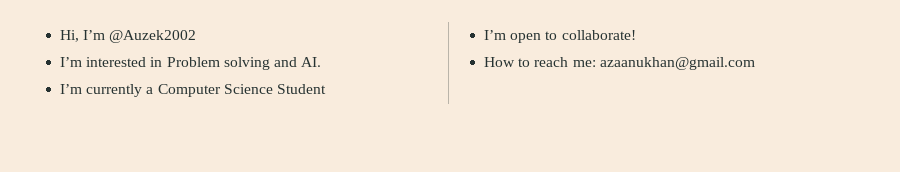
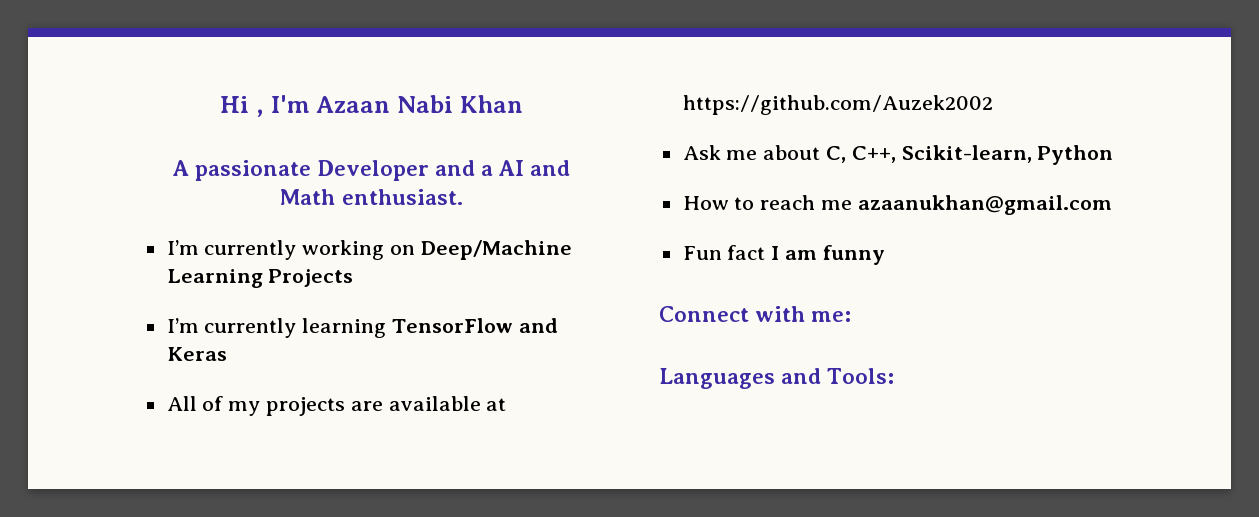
[60,30,197,43] [60,57,322,70] [60,84,326,97] [484,30,636,43] [484,57,755,70] Hi, I’m @Auzek2002 // I’m interested in Problem solving and AI. // I’m currently a Computer Science Student // I’m open to collaborate! // How to reach me: azaanukhan@gmail.com -> [220,95,523,117] [171,160,571,181] [280,189,463,205] [166,240,572,260] [166,269,354,288] [166,318,558,338] [166,347,227,361] [166,396,507,416] [682,95,993,115] [682,145,1114,165] [682,195,1112,215] [682,245,885,265] [659,306,852,322] [659,368,895,389] Hi , I'm Azaan Nabi Khan // A passionate Developer and a AI and Math enthusiast. // I’m currently working on Deep/Machine Learning Projects // I’m currently learning TensorFlow and Keras // All of my projects are available at https://github.com/Auzek2002 // Ask me about C, C++, Scikit-learn, Python // How to reach me azaanukhan@gmail.com // Fun fact I am funny // Connect with me: // Languages and Tools:

